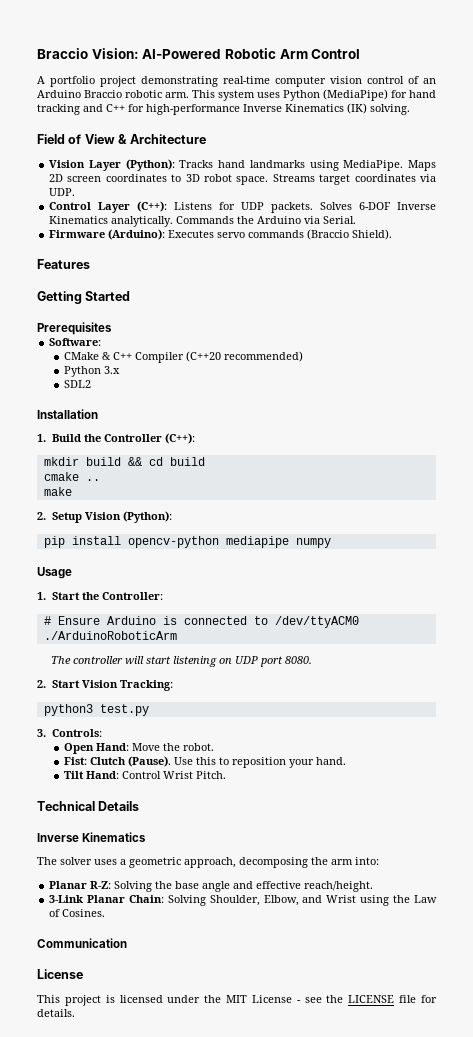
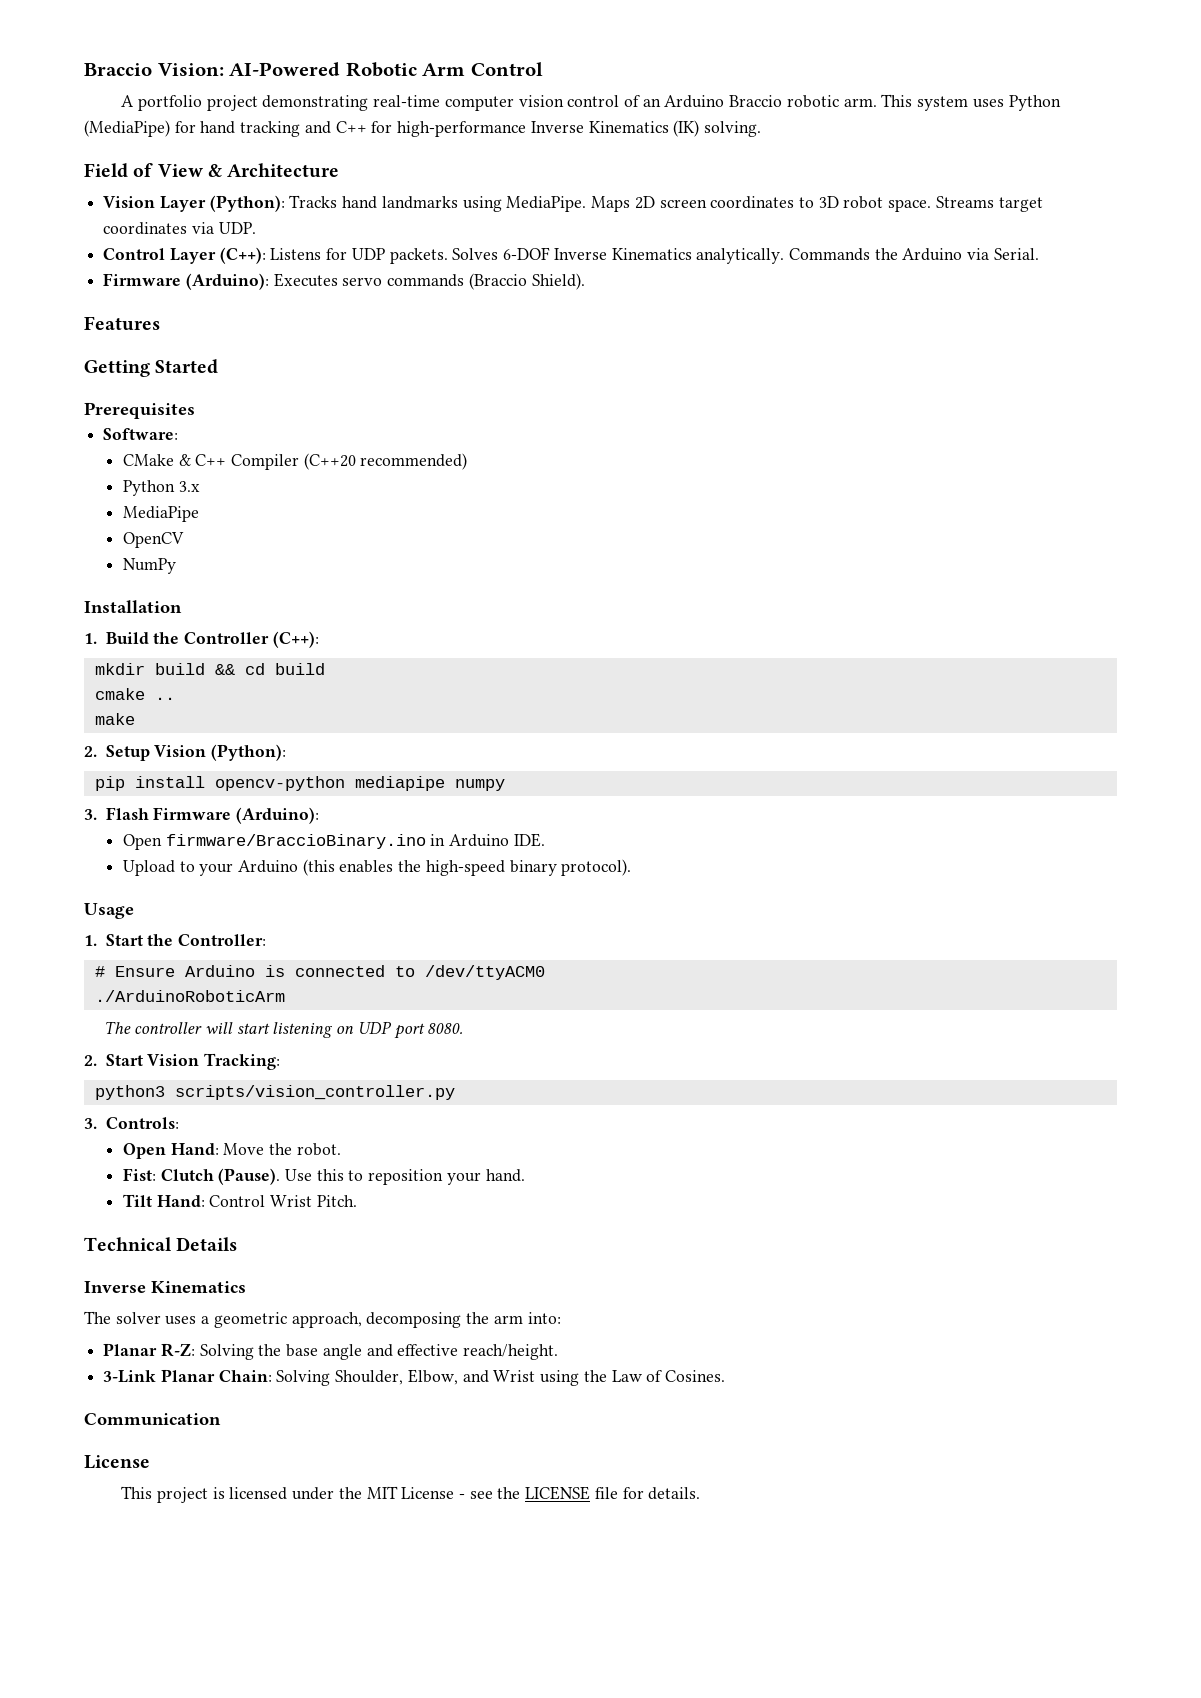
[63,380,91,388] SDL2 -> [122,506,199,522] [122,532,184,548] [122,558,176,574] MediaPipe // OpenCV // NumPy
(331, 543) none -> [84,807,320,824] [122,833,545,850] [122,859,632,876] // 3. Flash Firmware (Arduino): // Open firmware/BraccioBinary.ino in Arduino IDE. // Upload to your Arduino (this enables the high-speed binary protocol).
[99,704,149,716] test.py -> [174,1085,455,1100] scripts/vision_controller.py

